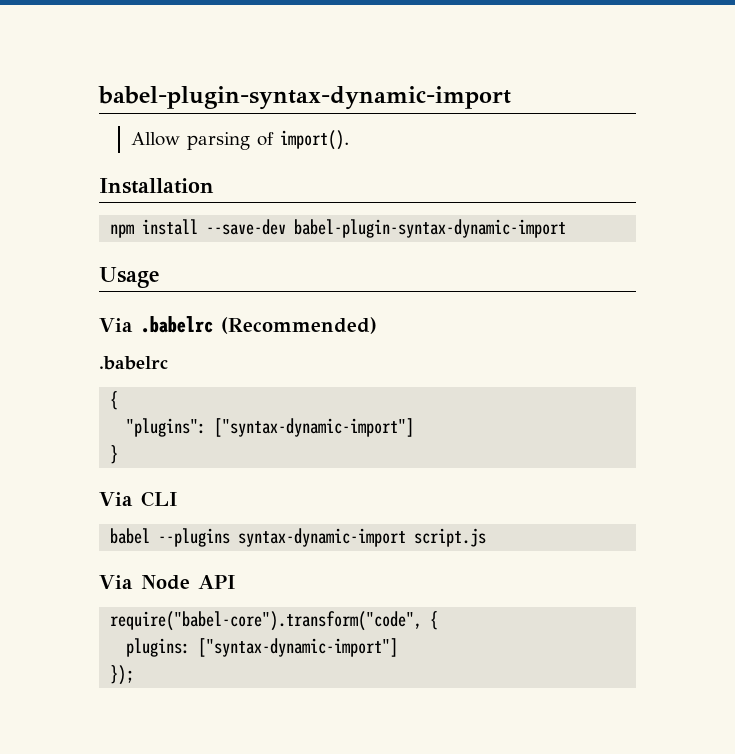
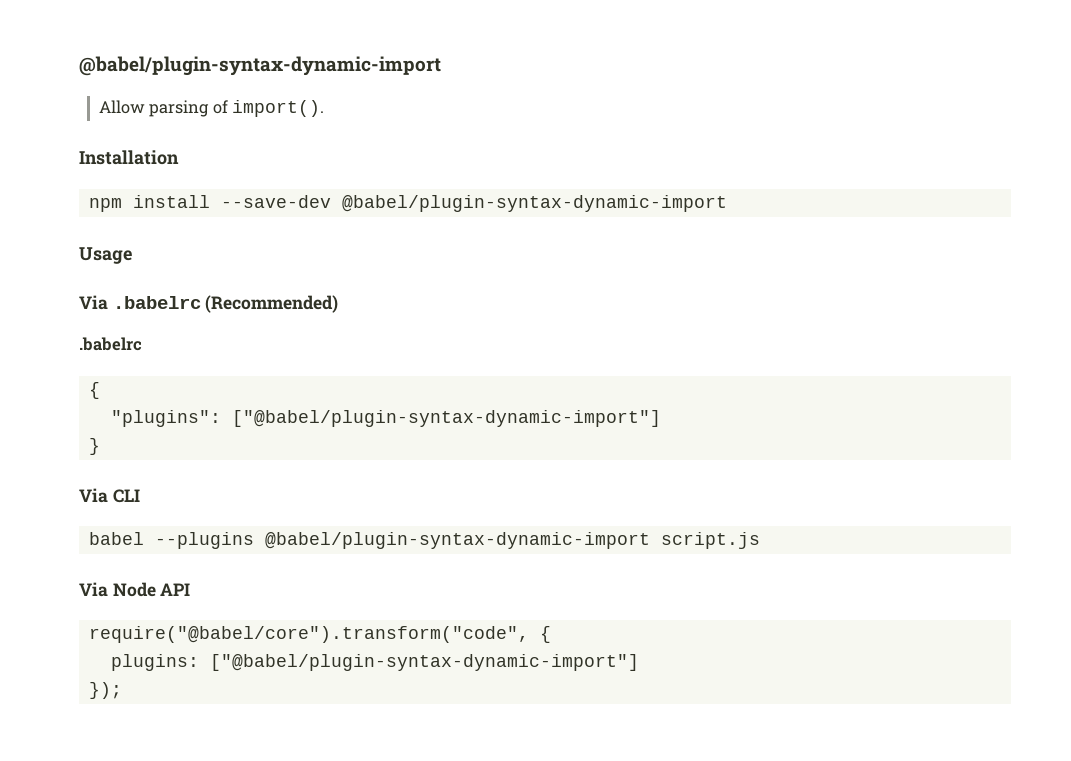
[98,86,511,110] babel-plugin-syntax-dynamic-import -> [79,56,441,76] @babel/plugin-syntax-dynamic-import
[294,219,567,238] babel-plugin-syntax-dynamic-import -> [341,195,727,212] @babel/plugin-syntax-dynamic-import
[214,418,415,437] ["syntax-dynamic-import"] -> [231,410,661,427] ["@babel/plugin-syntax-dynamic-import"]
[238,528,407,547] syntax-dynamic-import -> [264,532,650,549] @babel/plugin-syntax-dynamic-import
[110,611,423,631] require("babel-core").transform("code", -> [88,626,529,643] require("@babel/core").transform("code",
[198,638,399,657] ["syntax-dynamic-import"] -> [209,654,639,671] ["@babel/plugin-syntax-dynamic-import"]

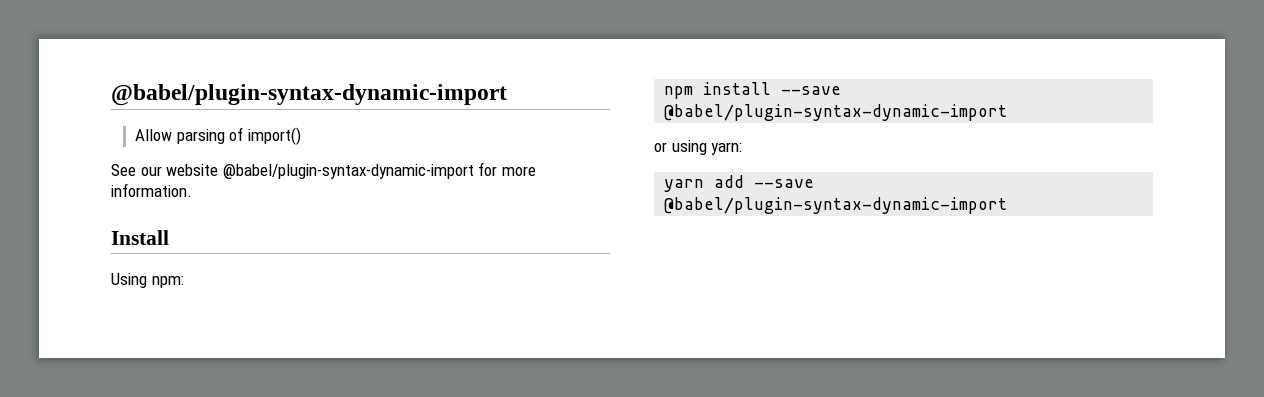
[232,100,325,117] [79,150,179,165] import(). // Installation -> [247,127,301,145] [111,162,536,179] [111,183,192,197] [111,230,169,245] [111,273,184,288] import() // See our website @babel/plugin-syntax-dynamic-import for more information. // Install // Using npm:
[220,195,727,212] [79,247,133,264] [79,295,339,313] [79,337,142,351] [88,382,100,399] [110,410,661,427] [88,438,100,455] [79,488,140,503] [88,532,760,549] [79,582,191,597] [88,626,551,643] [110,654,639,671] [88,682,122,699] --save-dev @babel/plugin-syntax-dynamic-import // Usage // Via .babelrc (Recommended) // .babelrc // { // "plugins": ["@babel/plugin-syntax-dynamic-import"] // } // Via CLI // babel --plugins @babel/plugin-syntax-dynamic-import script.js // Via Node API // require("@babel/core").transform("code", { // plugins: ["@babel/plugin-syntax-dynamic-import"] // }); -> [781,86,842,95] [664,104,1008,121] [654,140,743,155] [664,175,815,192] [664,197,1008,214] --save @babel/plugin-syntax-dynamic-import // or using yarn: // yarn add --save @babel/plugin-syntax-dynamic-import

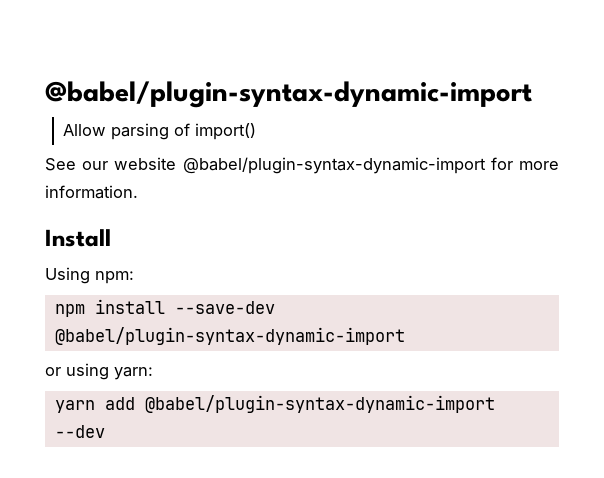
[781,86,842,95] --save -> [174,301,275,314] --save-dev
[754,179,815,188] [664,197,1008,214] --save @babel/plugin-syntax-dynamic-import -> [144,395,495,413] [54,425,105,438] @babel/plugin-syntax-dynamic-import --dev

